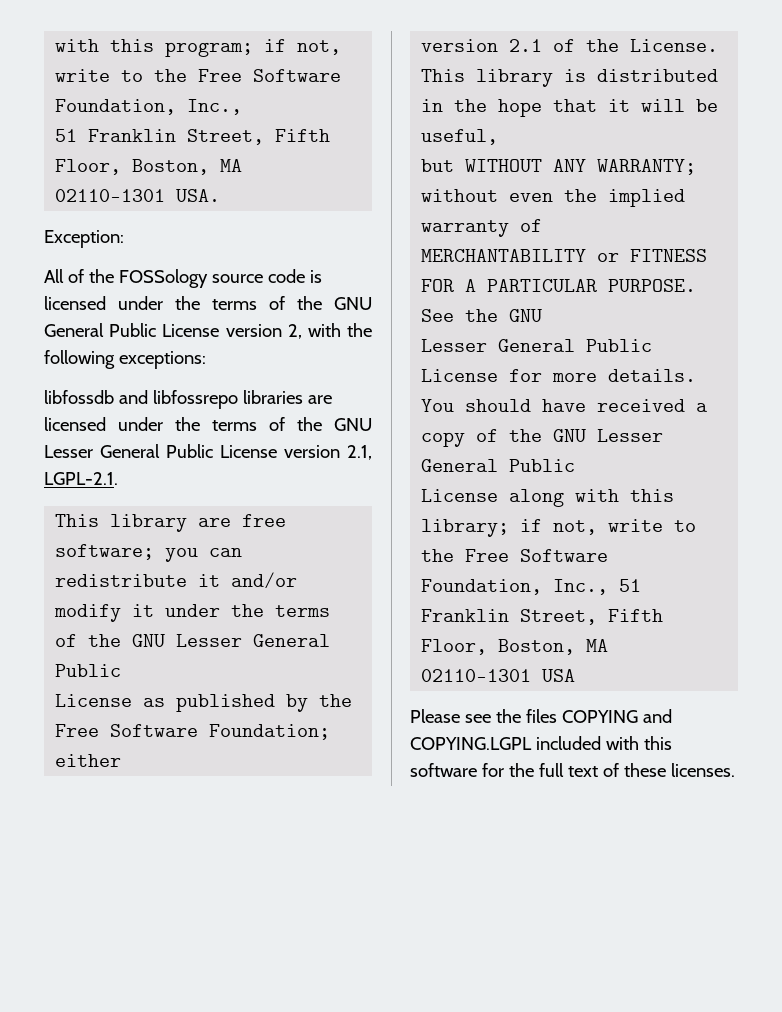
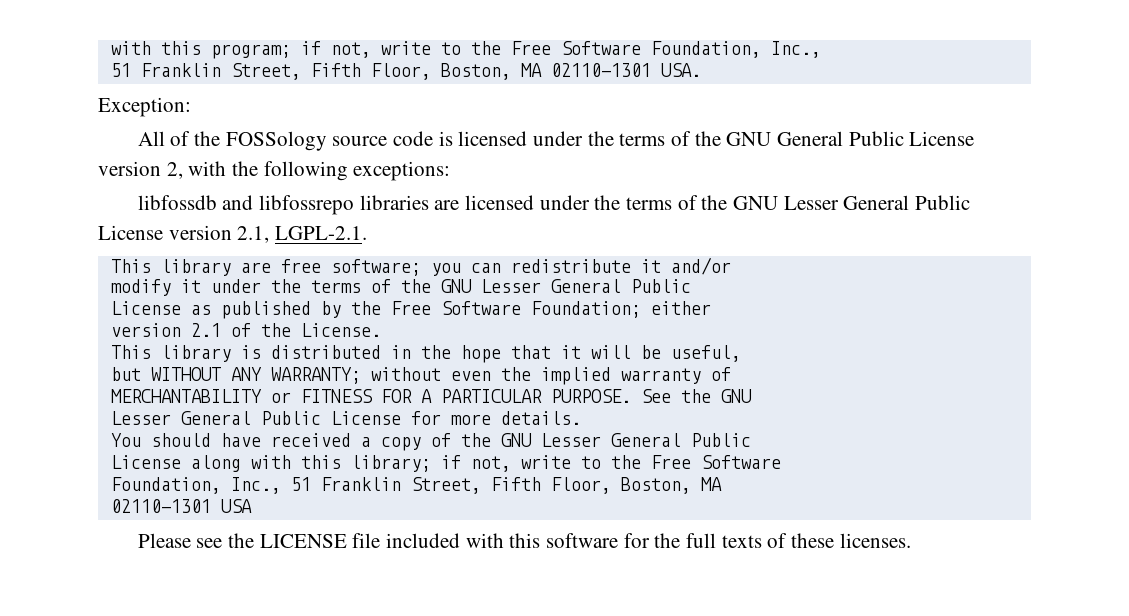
[525,709,672,723] [410,737,532,750] files COPYING and COPYING.LGPL -> [259,533,381,548] LICENSE file
[567,766,598,777] text -> [721,535,762,548] texts

